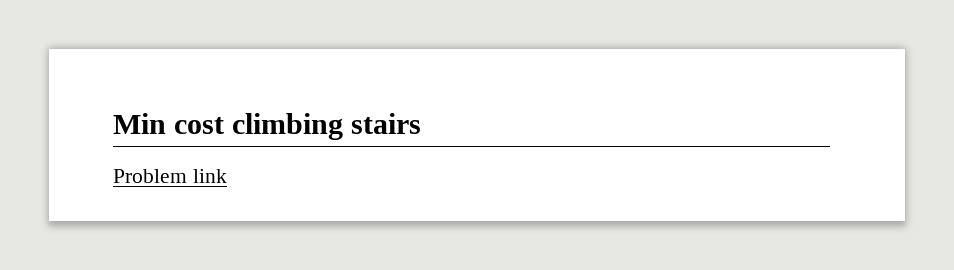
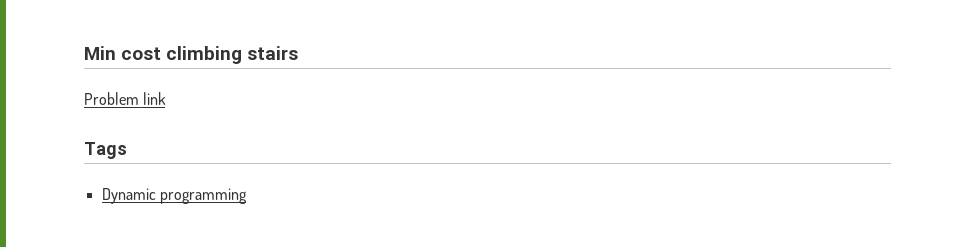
(227, 176) none -> [84,142,127,159] [101,188,247,204] // Tags // Dynamic programming

